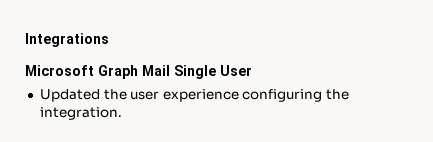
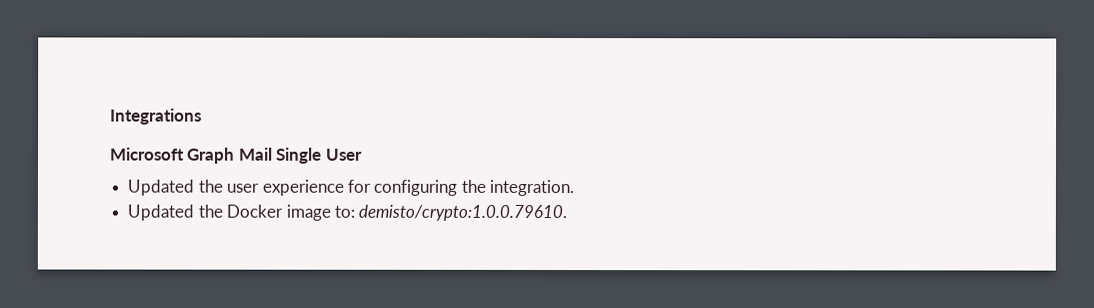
(239, 95) none -> [346,179,371,193] for
(122, 113) none -> [127,204,568,222] // Updated the Docker image to: demisto/crypto:1.0.0.79610.

